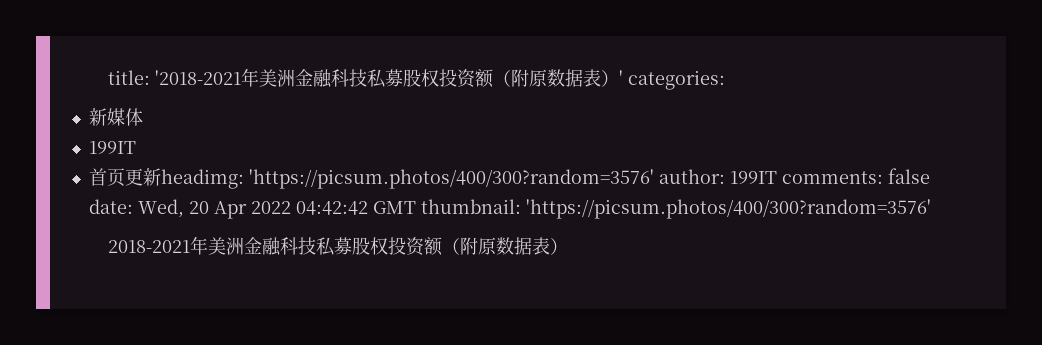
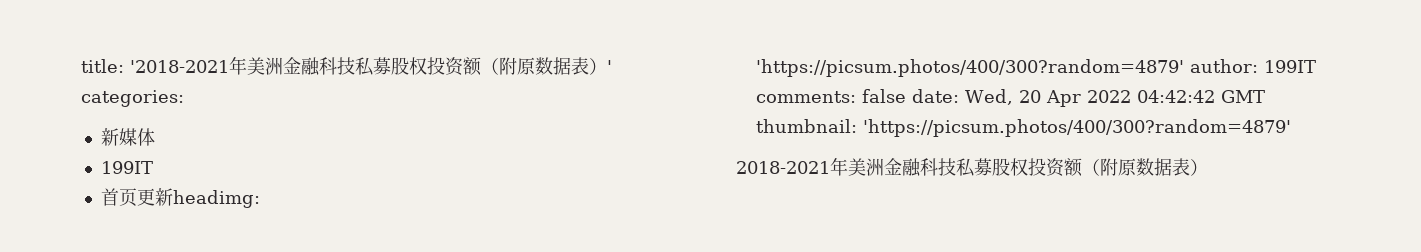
[248,169,654,189] 'https://picsum.photos/400/300?random=3576' -> [755,59,1184,77] 'https://picsum.photos/400/300?random=4879'
[525,199,931,219] 'https://picsum.photos/400/300?random=3576' -> [862,119,1291,137] 'https://picsum.photos/400/300?random=4879'

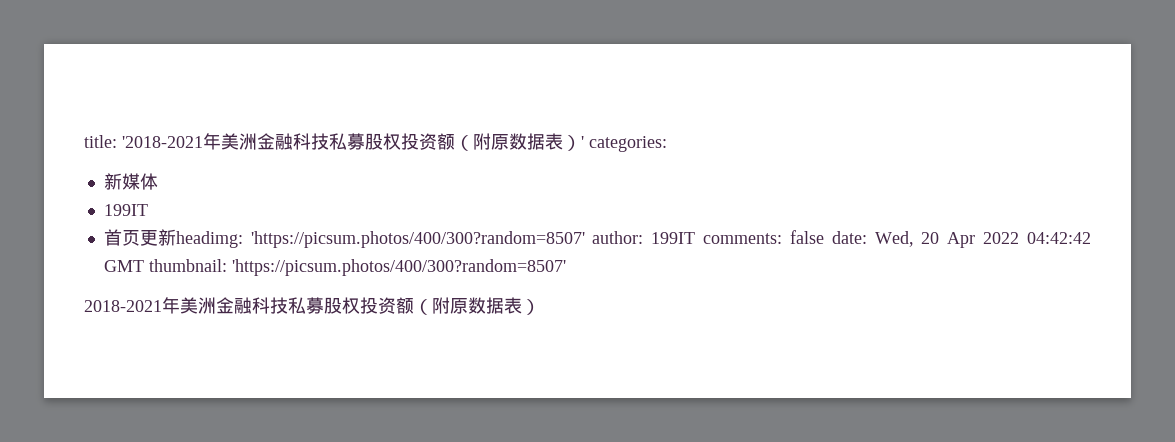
[755,59,1184,77] 'https://picsum.photos/400/300?random=4879' -> [250,231,585,248] 'https://picsum.photos/400/300?random=8507'
[862,119,1291,137] 'https://picsum.photos/400/300?random=4879' -> [231,259,566,276] 'https://picsum.photos/400/300?random=8507'

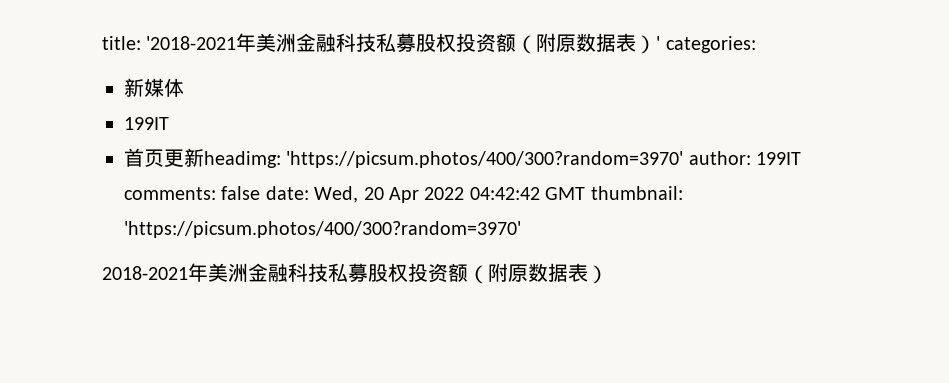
[250,231,585,248] 'https://picsum.photos/400/300?random=8507' -> [286,151,684,168] 'https://picsum.photos/400/300?random=3970'
[231,259,566,276] 'https://picsum.photos/400/300?random=8507' -> [124,221,521,238] 'https://picsum.photos/400/300?random=3970'

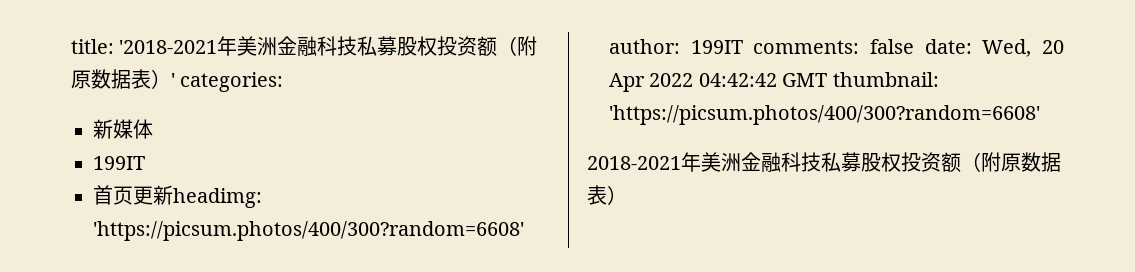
[286,151,684,168] 'https://picsum.photos/400/300?random=3970' -> [93,221,524,241] 'https://picsum.photos/400/300?random=6608'
[124,221,521,238] 'https://picsum.photos/400/300?random=3970' -> [609,105,1040,125] 'https://picsum.photos/400/300?random=6608'

